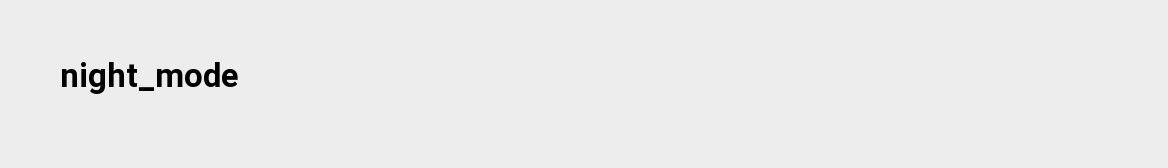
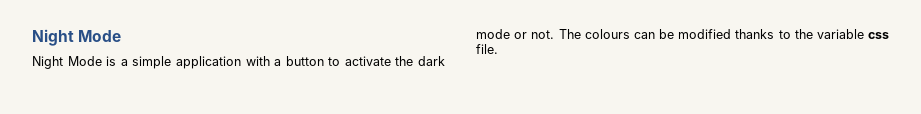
[60,62,238,94] night_mode -> [32,29,122,46] [32,56,445,69] [476,29,889,39] [476,44,498,54] Night Mode // Night Mode is a simple application with a button to activate the dark mode or not. The colours can be modified thanks to the variable css file.

